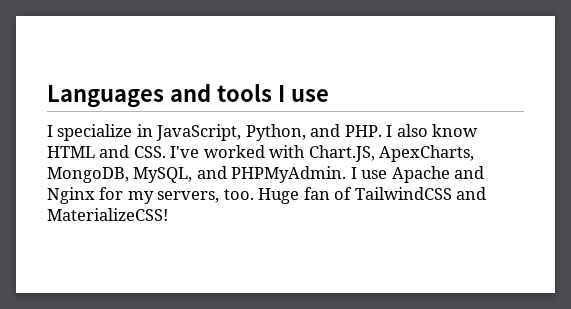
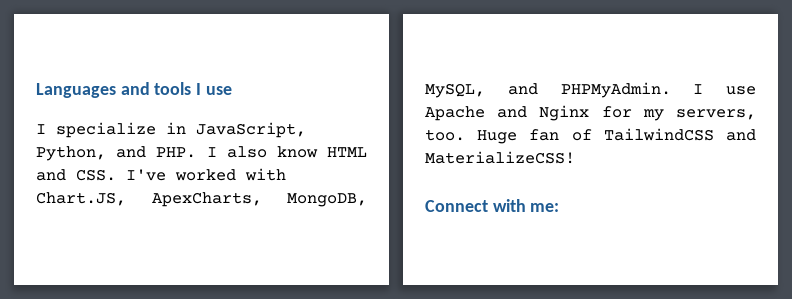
(168, 214) none -> [425,199,560,212] // Connect with me:

